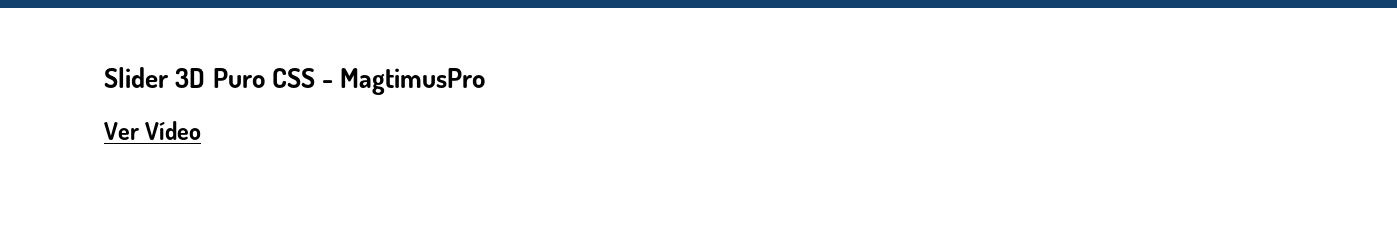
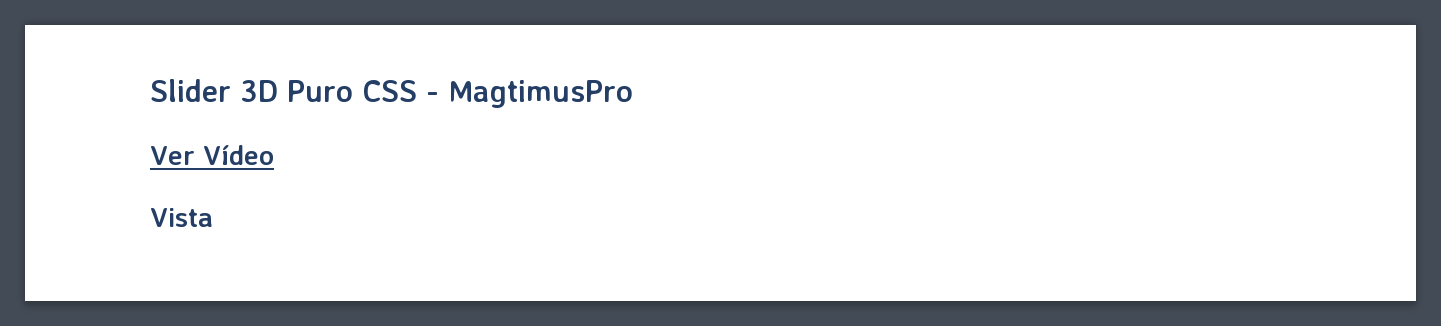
(202, 130) none -> [150,208,213,227] // Vista

